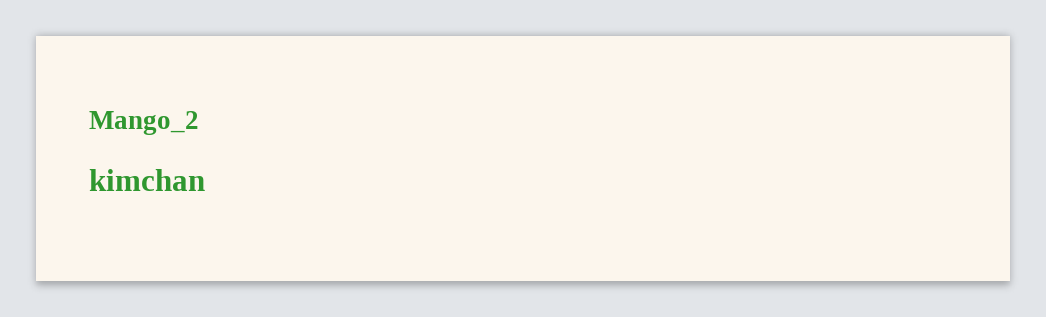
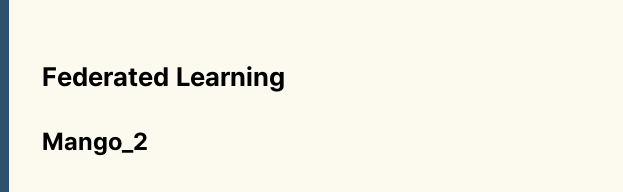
(89, 123) none -> [42,66,286,92] Federated Learning //
[89,169,205,191] // kimchan -> (148, 144) none

